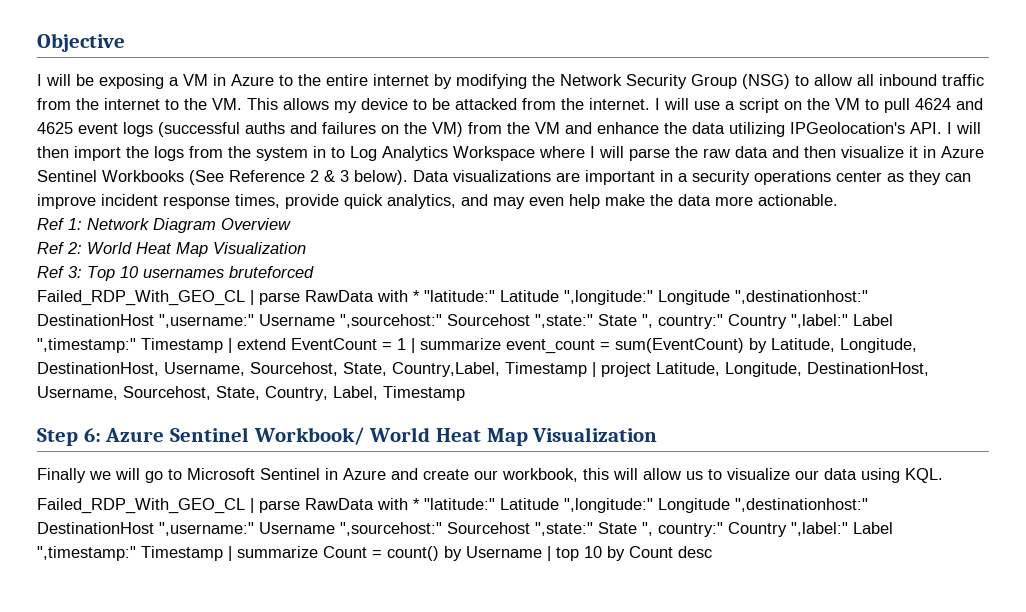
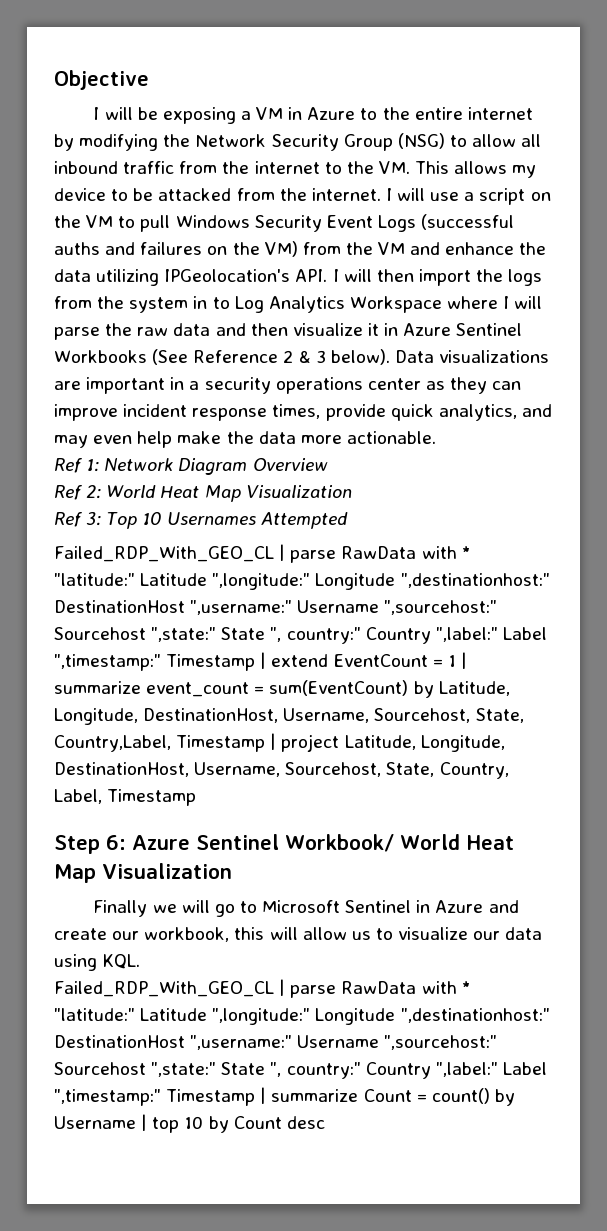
[915,98,983,110] [37,122,153,137] 4624 and 4625 event logs -> [175,215,416,232] Windows Security Event Logs
[143,266,314,278] usernames bruteforced -> [166,512,348,529] Usernames Attempted

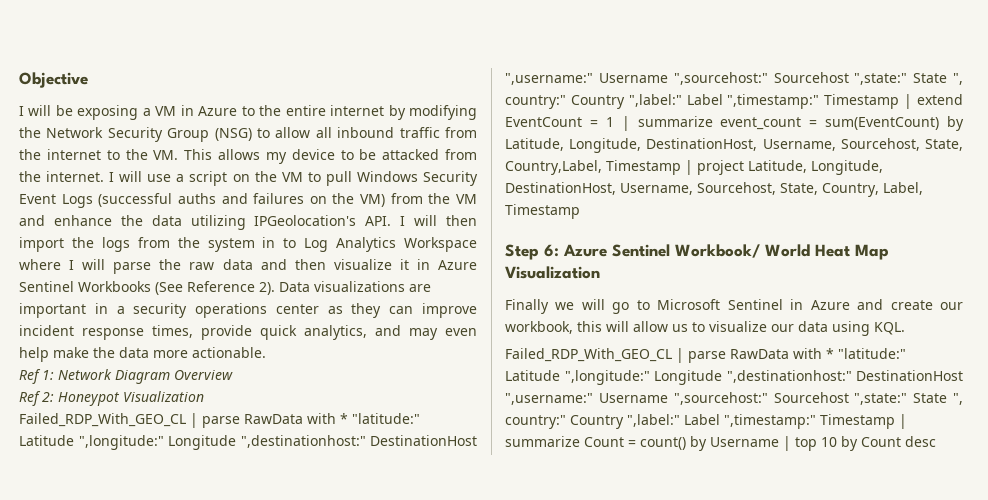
[283,349,390,365] 2 & 3 below). -> [259,282,275,295] 2).
[106,485,352,502] [54,512,348,529] World Heat Map Visualization // Ref 3: Top 10 Usernames Attempted -> [58,391,204,406] Honeypot Visualization

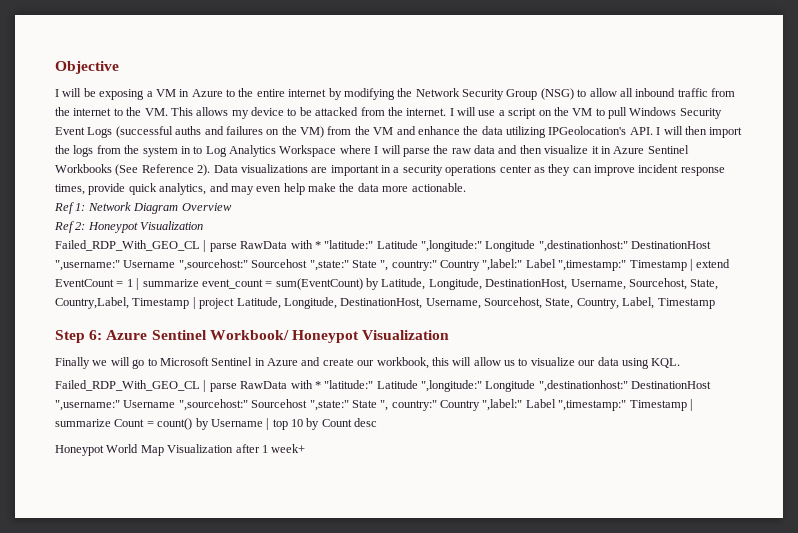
[765,244,889,260] World Heat Map -> [291,330,359,343] Honeypot
(936, 441) none -> [55,444,306,456] // Honeypot World Map Visualization after 1 week+

